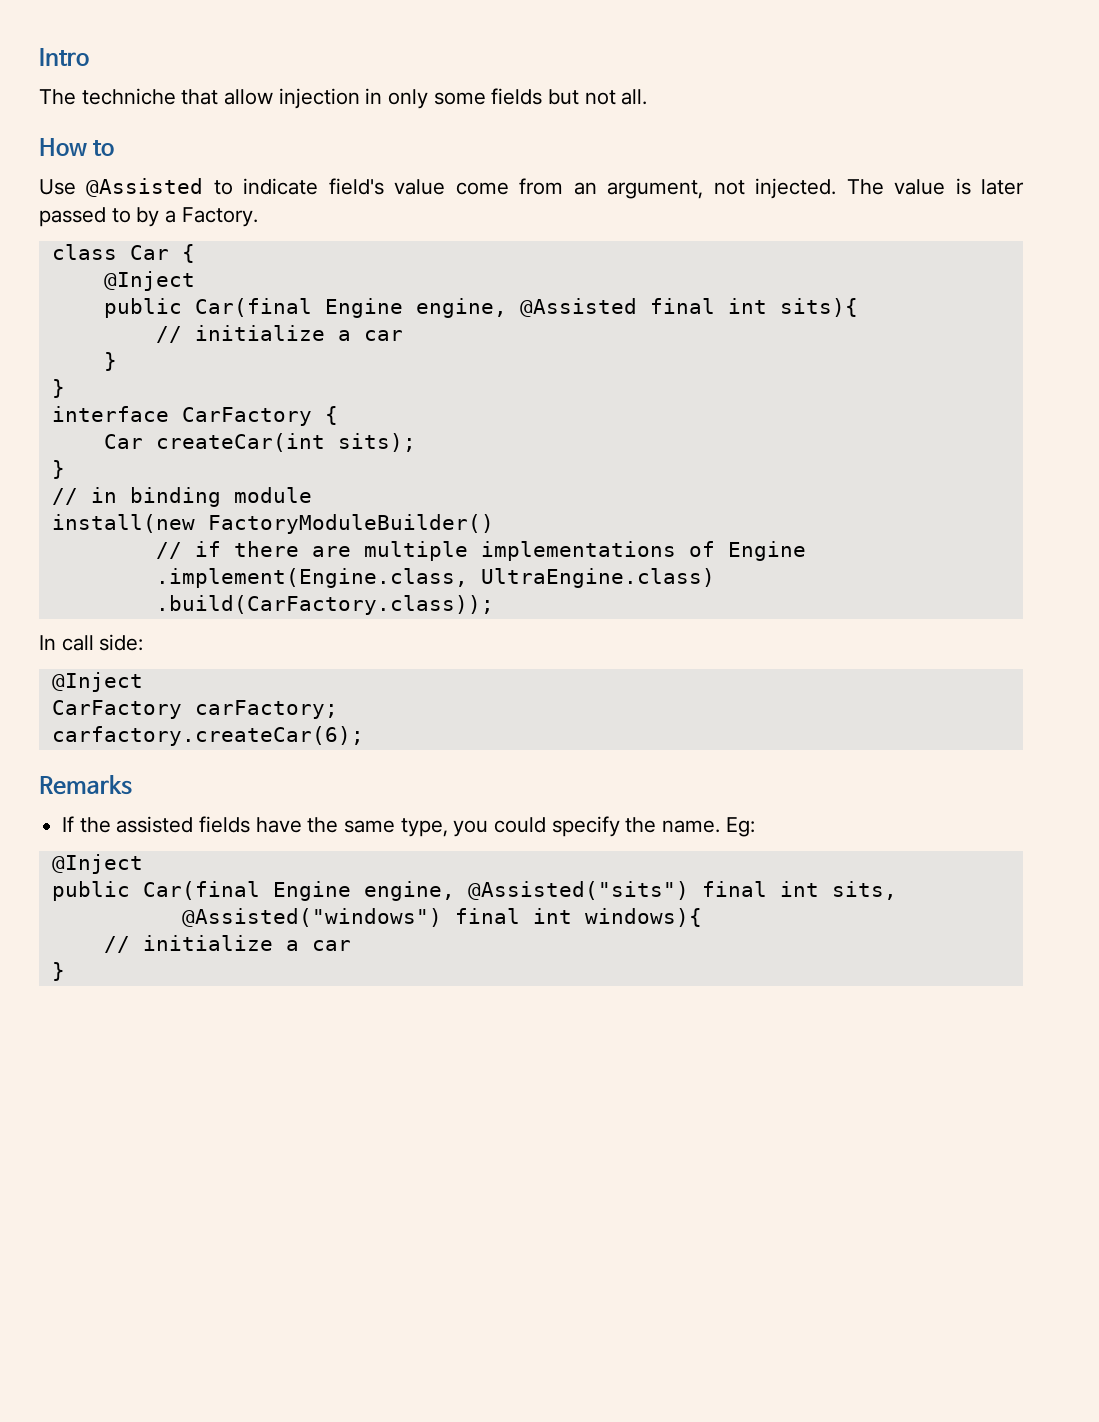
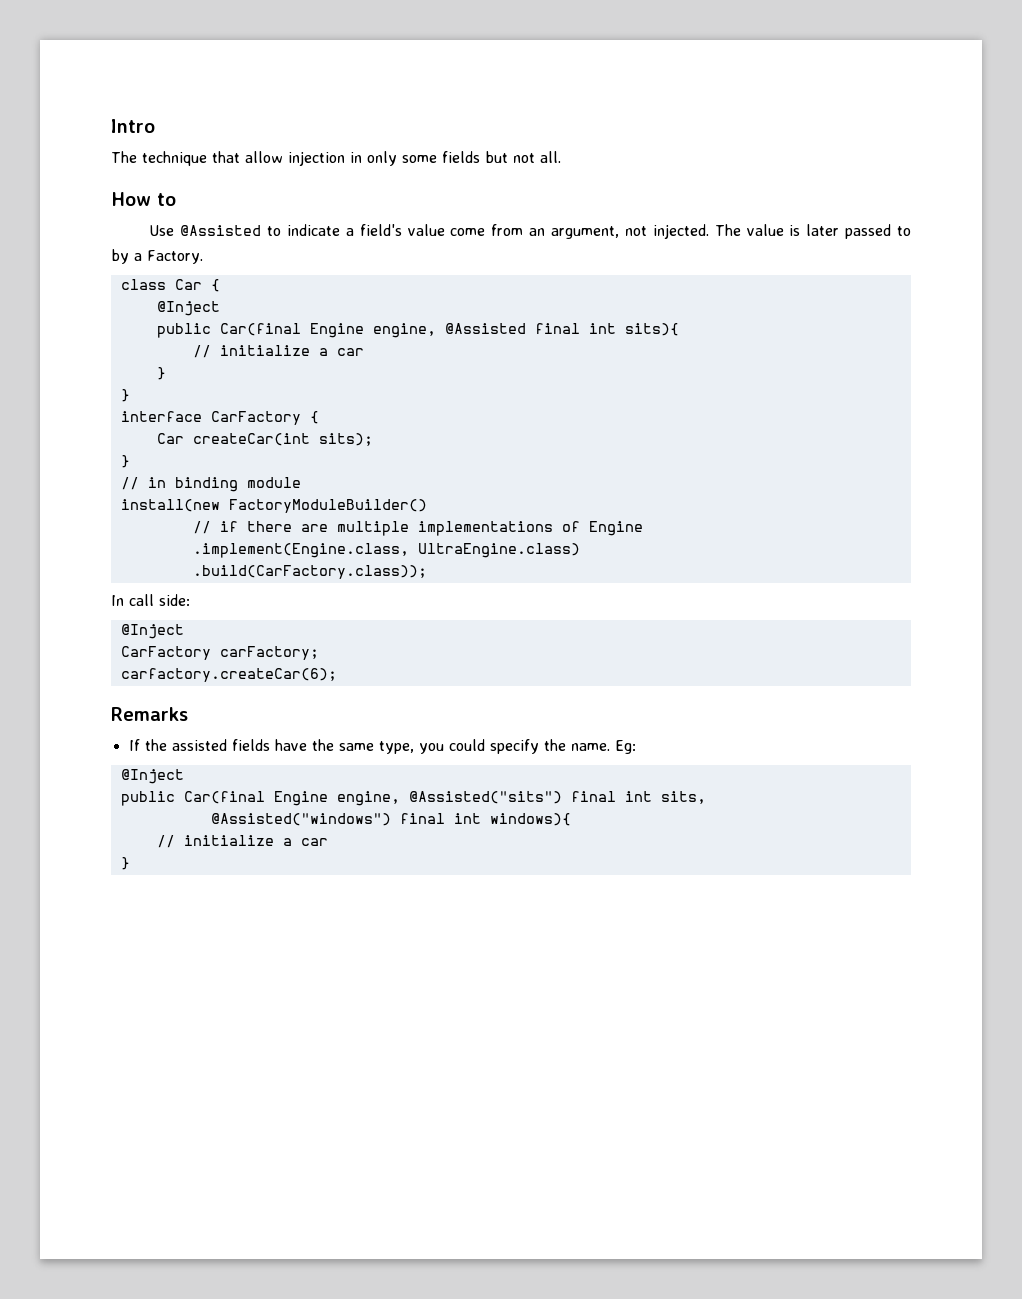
[81,88,176,105] techniche -> [142,151,207,166] technique
(319, 186) none -> [345,228,354,236] a

